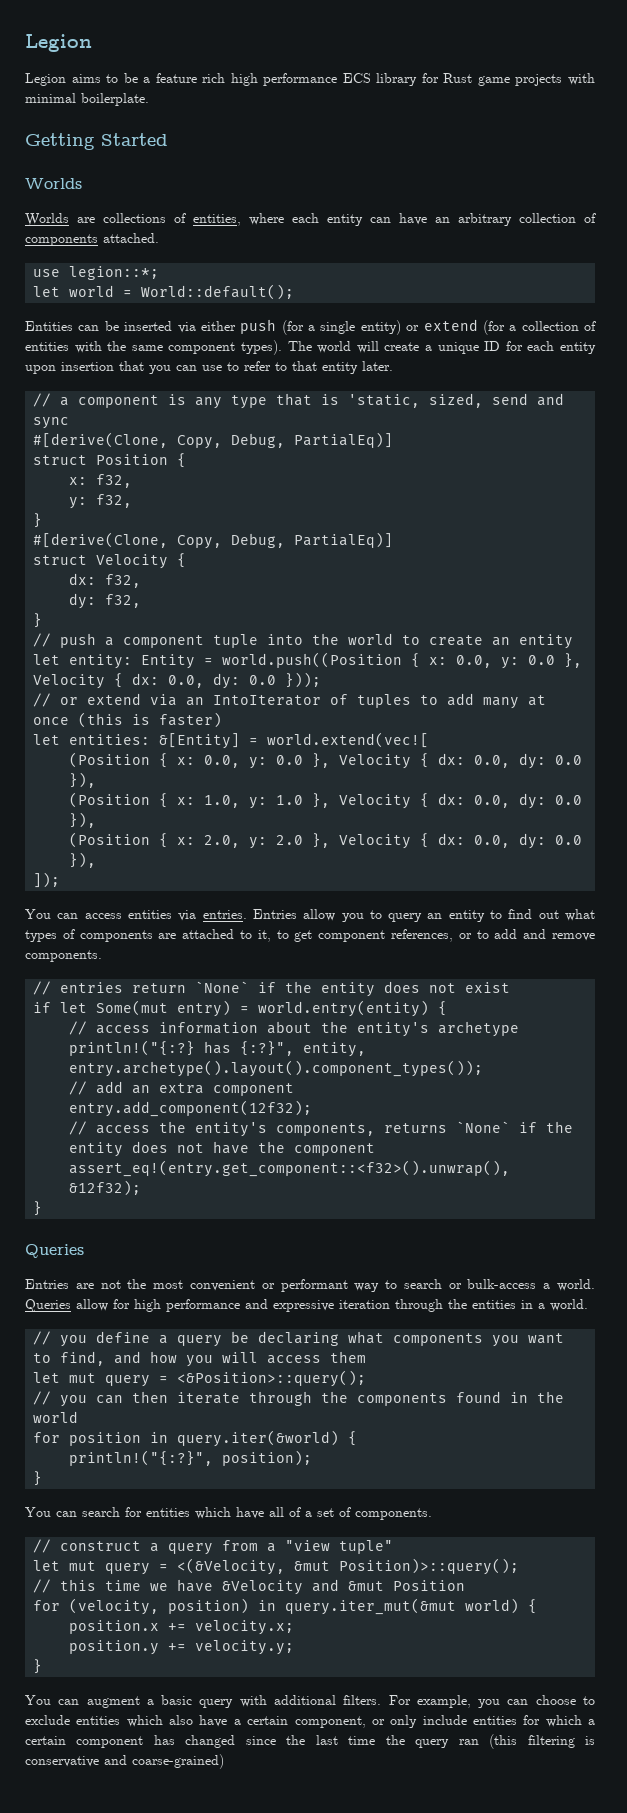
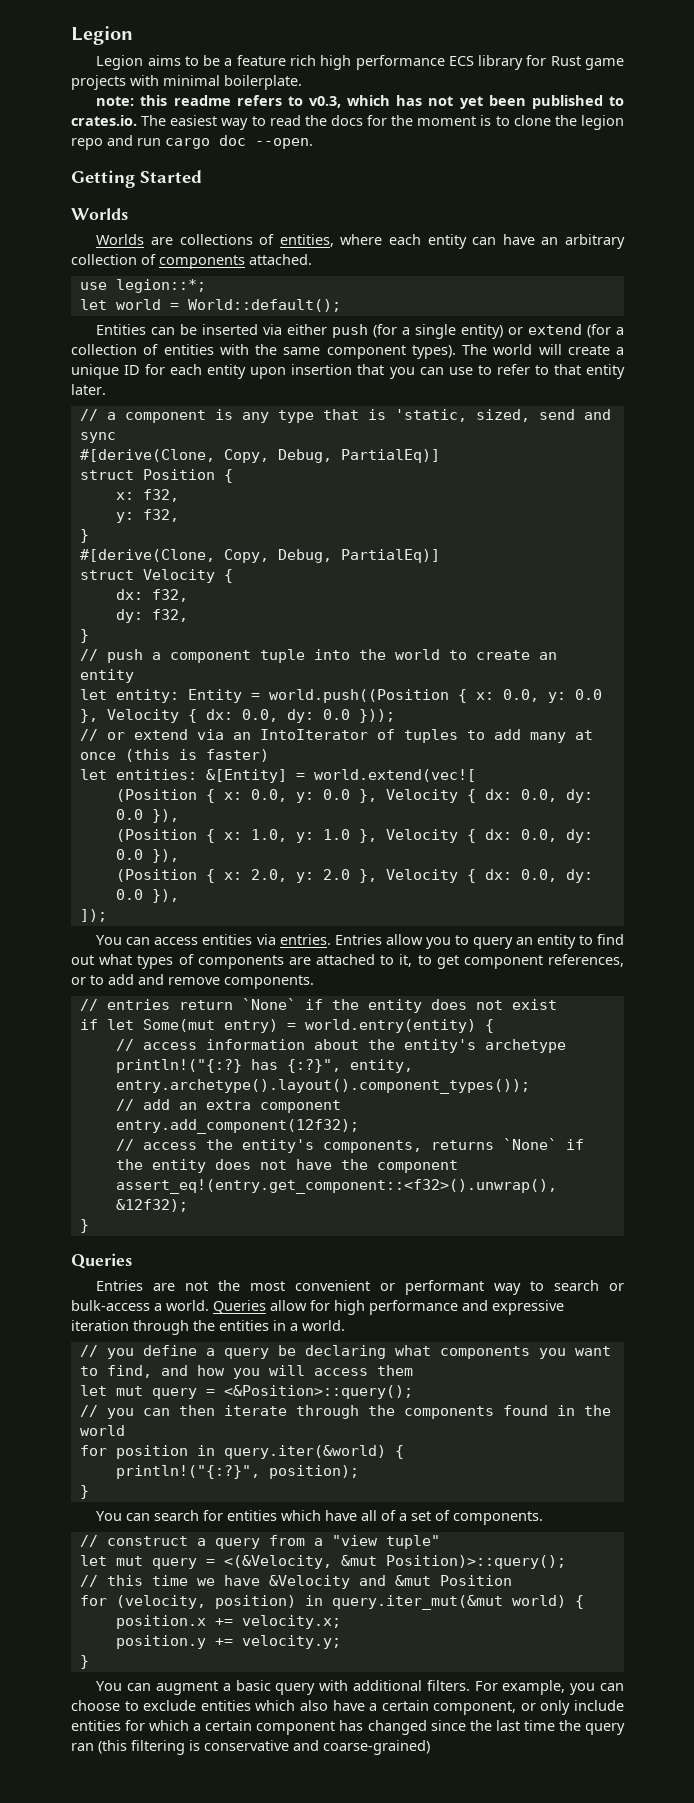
(149, 99) none -> [96,95,625,109] [71,115,624,130] [71,135,313,150] // note: this readme refers to v0.3, which has not yet been published to crates.io. The easiest way to read the docs for the moment is to clone the legion repo and run cargo doc --open.

